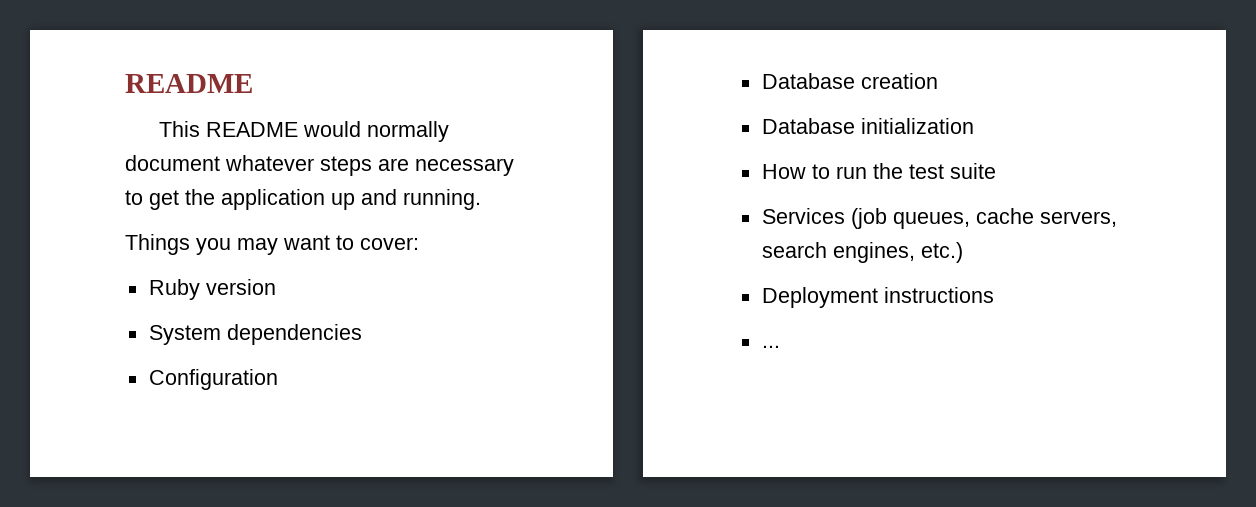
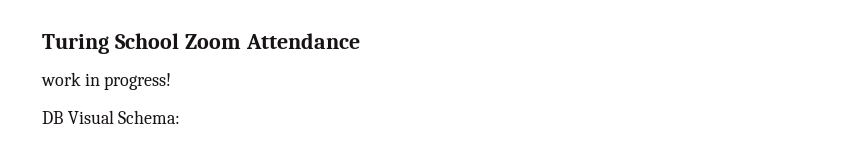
[125,74,253,93] [158,121,449,142] [125,155,514,176] [125,189,481,210] [125,234,419,255] [148,279,276,300] [148,324,362,345] [148,369,278,390] [761,73,938,89] [761,118,974,134] [761,163,996,179] [761,208,1117,229] [761,242,963,263] [761,287,994,308] [761,345,780,348] README // This README would normally document whatever steps are necessary to get the application up and running. // Things you may want to cover: // Ruby version // System dependencies // Configuration // Database creation // Database initialization // How to run the test suite // Services (job queues, cache servers, search engines, etc.) // Deployment instructions // ... -> [42,33,360,54] [41,72,172,90] [42,110,181,124] Turing School Zoom Attendance // work in progress! // DB Visual Schema:

